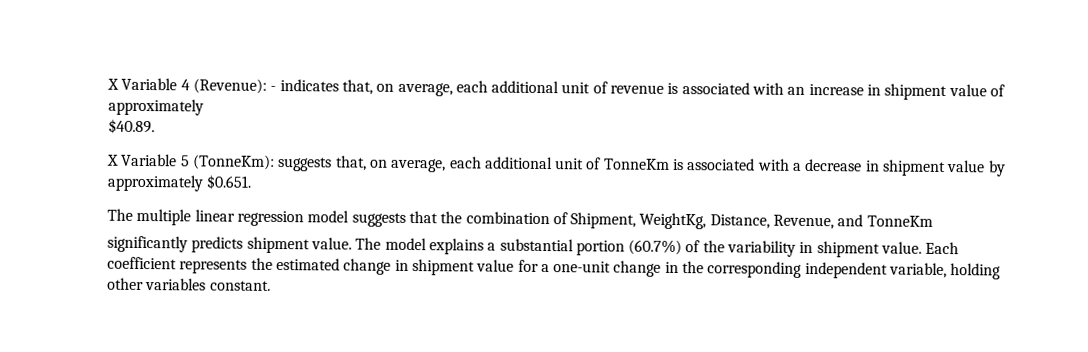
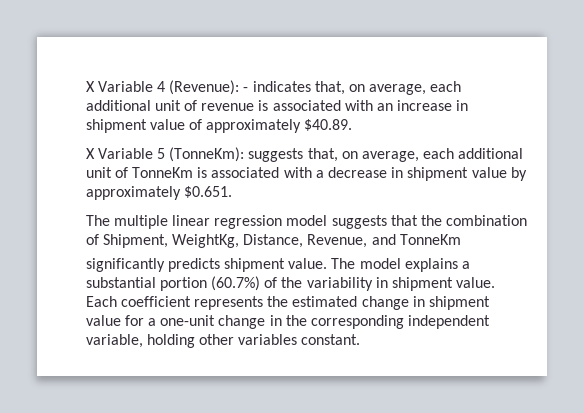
(204, 107) // -> (302, 126) none

